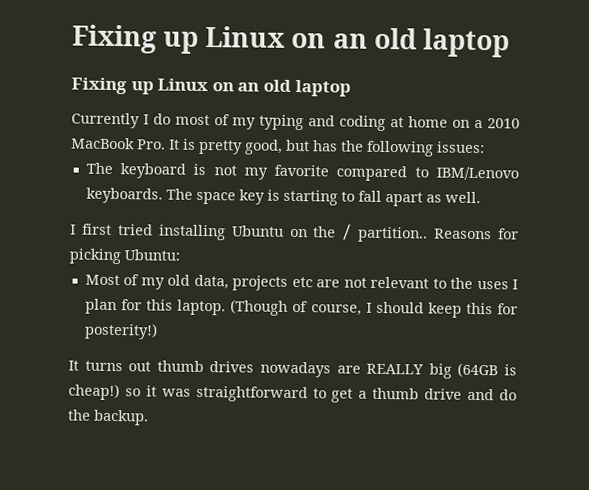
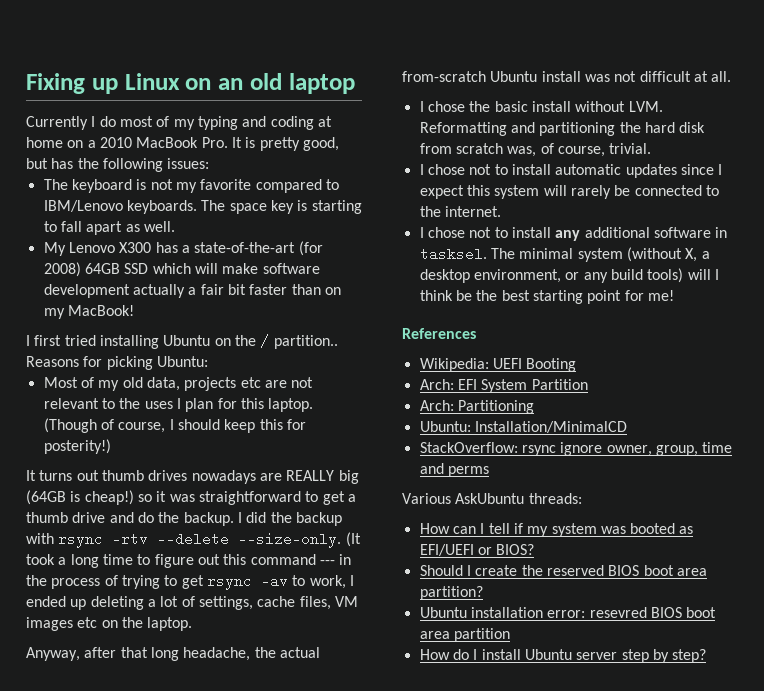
[72,24,510,58] [71,77,351,97] Fixing up Linux on an old laptop // Fixing up Linux on an old laptop -> [26,73,355,94] Fixing up Linux on an old laptop
(481, 197) none -> [43,241,323,256] [43,262,320,277] [43,284,341,298] [43,305,134,319] // My Lenovo X300 has a state-of-the-art (for 2008) 64GB SSD which will make software development actually a fair bit faster than on my MacBook!
(149, 417) none -> [237,512,342,526] [26,532,361,548] [26,554,352,568] [26,574,354,590] [26,596,358,610] [26,617,193,631] [26,647,320,661] [402,71,732,82] [419,101,663,112] [419,122,706,136] [419,143,652,157] [419,164,723,178] [419,185,719,199] [419,206,501,217] [419,227,728,241] [419,247,710,262] [419,268,719,283] [419,290,674,304] [402,328,476,339] [419,358,577,372] [419,379,588,393] [419,400,534,414] [419,421,627,433] [419,442,733,456] [419,463,489,477] [402,493,582,504] [419,523,694,537] [419,544,535,556] [419,565,707,576] [419,586,483,600] [419,607,717,618] [419,628,510,642] [419,649,707,663] I did the backup with rsync -rtv --delete --size-only. (It took a long time to figure out this command --- in the process of trying to get rsync -av to work, I ended up deleting a lot of settings, cache files, VM images etc on the laptop. // Anyway, after that long headache, the actual from-scratch Ubuntu install was not difficult at all. // I chose the basic install without LVM. Reformatting and partitioning the hard disk from scratch was, of course, trivial. // I chose not to install automatic updates since I expect this system will rarely be connected to the internet. // I chose not to install any additional software in tasksel. The minimal system (without X, a desktop environment, or any build tools) will I think be the best starting point for me! // References // Wikipedia: UEFI Booting // Arch: EFI System Partition // Arch: Partitioning // Ubuntu: Installation/MinimalCD // StackOverflow: rsync ignore owner, group, time and perms // Various AskUbuntu threads: // How can I tell if my system was booted as EFI/UEFI or BIOS? // Should I create the reserved BIOS boot area partition? // Ubuntu installation error: resevred BIOS boot area partition // How do I install Ubuntu server step by step?

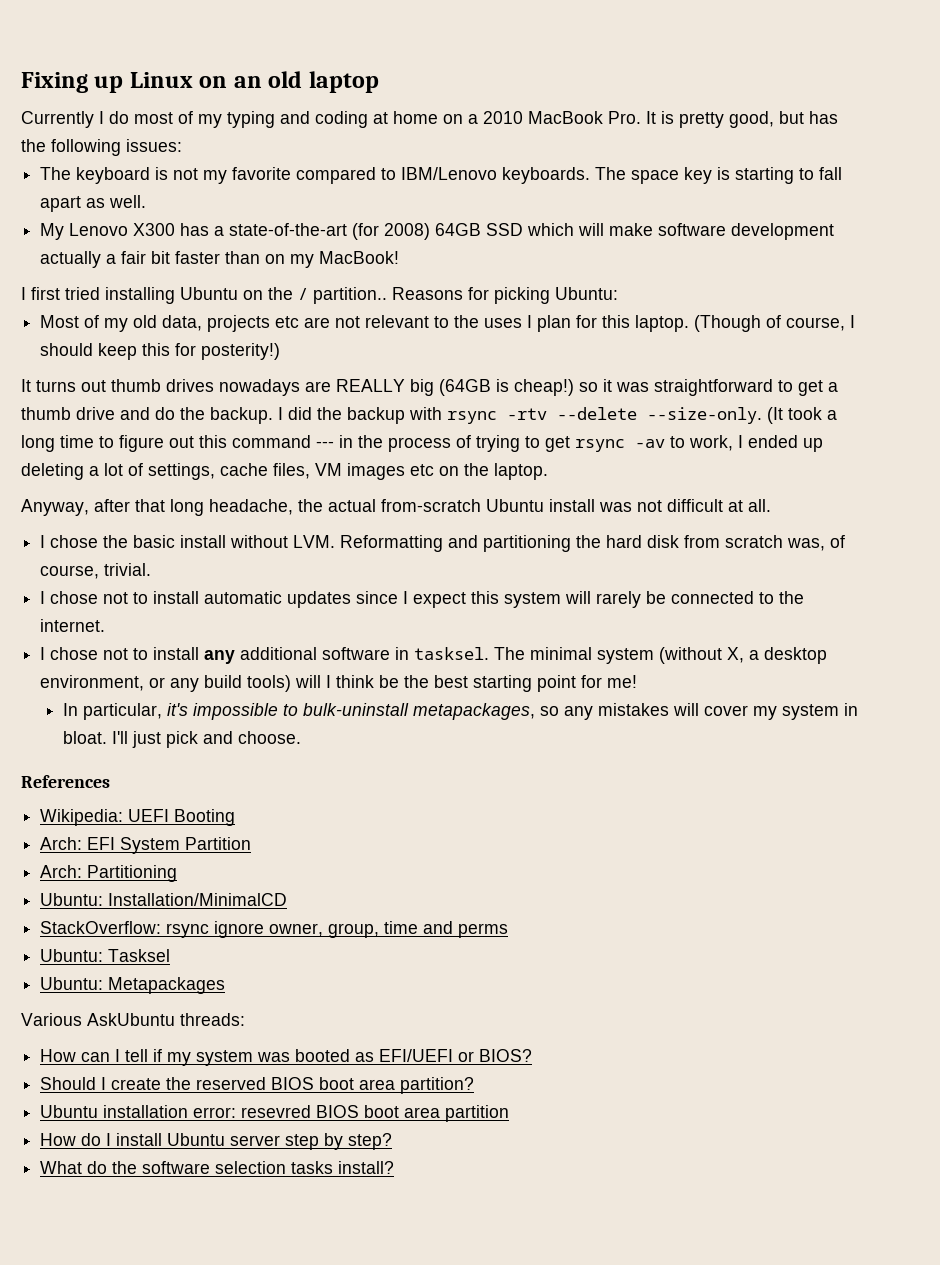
(674, 295) none -> [63,703,859,720] [63,731,302,748] // In particular, it's impossible to bulk-uninstall metapackages, so any mistakes will cover my system in bloat. I'll just pick and choose.
(489, 471) none -> [40,949,171,962] [40,977,226,994] // Ubuntu: Tasksel // Ubuntu: Metapackages
(707, 656) none -> [40,1161,395,1174] // What do the software selection tasks install?

